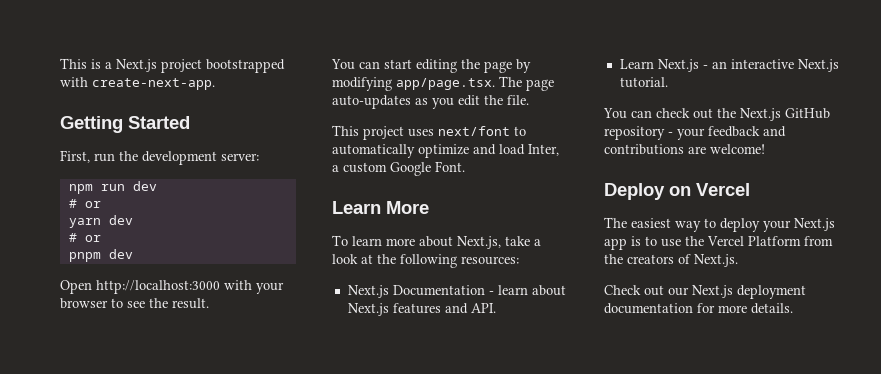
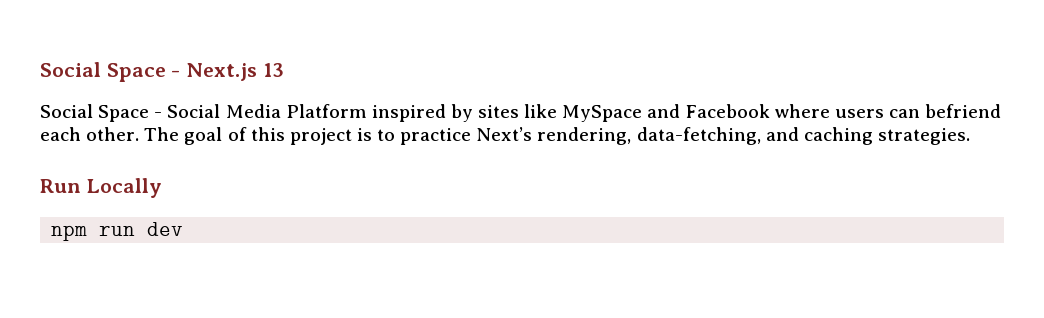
[60,58,285,73] [60,77,215,90] [60,116,190,133] [60,150,259,165] [68,181,157,194] [68,199,101,208] [68,215,133,228] [68,233,101,242] [68,249,133,262] [60,280,284,294] [60,298,209,309] [331,59,531,73] [332,76,554,91] [332,95,529,109] [332,125,526,140] [332,144,559,158] [332,161,465,176] [332,201,429,214] [332,235,541,249] [332,254,519,268] [347,285,566,298] [347,303,496,316] [619,59,839,72] [619,77,668,88] [603,108,830,121] [604,126,786,140] [604,144,765,155] [604,183,750,200] [604,217,835,232] [604,236,833,250] [604,254,738,267] [604,285,806,299] [604,303,793,314] This is a Next.js project bootstrapped with create-next-app. // Getting Started // First, run the development server: // npm run dev // # or // yarn dev // # or // pnpm dev // Open http://localhost:3000 with your browser to see the result. // You can start editing the page by modifying app/page.tsx. The page auto-updates as you edit the file. // This project uses next/font to automatically optimize and load Inter, a custom Google Font. // Learn More // To learn more about Next.js, take a look at the following resources: // Next.js Documentation - learn about Next.js features and API. // Learn Next.js - an interactive Next.js tutorial. // You can check out the Next.js GitHub repository - your feedback and contributions are welcome! // Deploy on Vercel // The easiest way to deploy your Next.js app is to use the Vercel Platform from the creators of Next.js. // Check out our Next.js deployment documentation for more details. -> [40,62,284,82] [40,104,1002,122] [40,127,970,145] [40,178,162,198] [51,222,184,241] Social Space - Next.js 13 // Social Space - Social Media Platform inspired by sites like MySpace and Facebook where users can befriend each other. The goal of this project is to practice Next’s rendering, data-fetching, and caching strategies. // Run Locally // npm run dev

